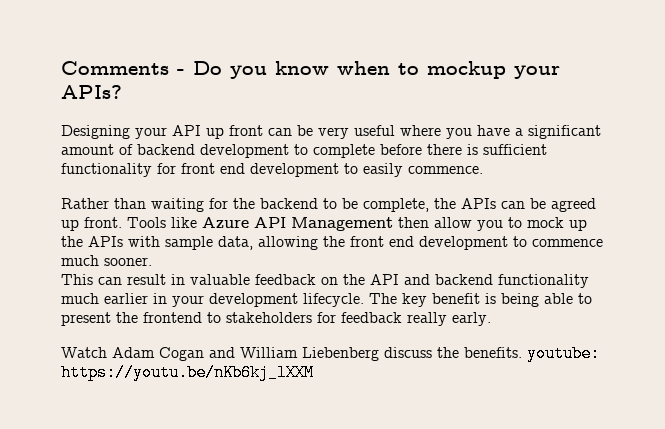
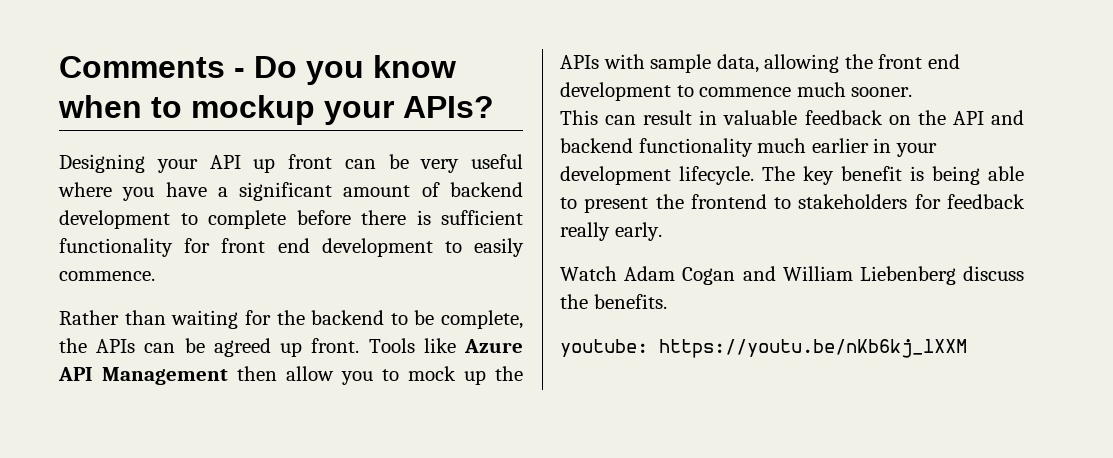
(522, 352) none -> (667, 301) //

